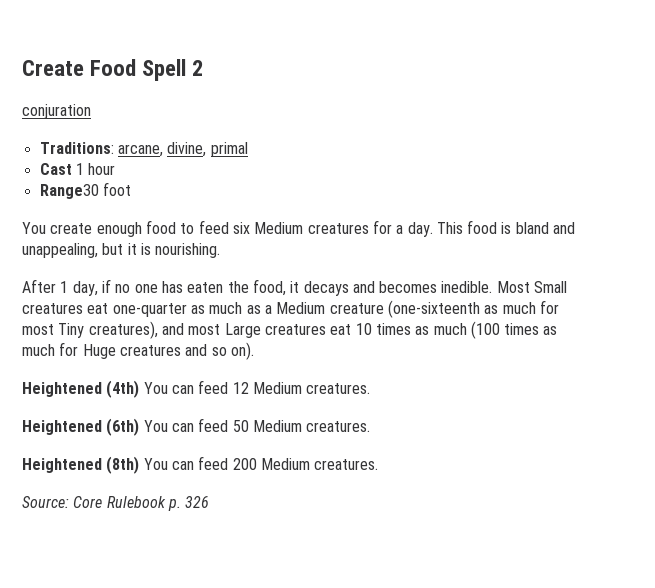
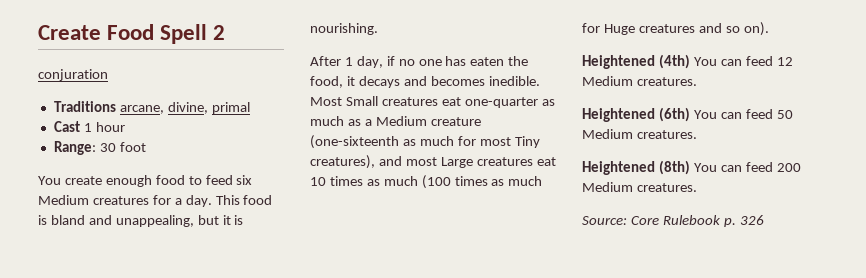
[39,142,114,154] Traditions: -> [53,101,116,112] Traditions
[39,184,99,199] Range30 -> [53,141,116,155] Range: 30

